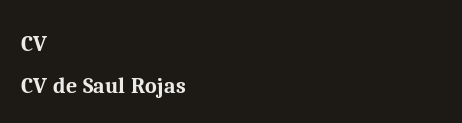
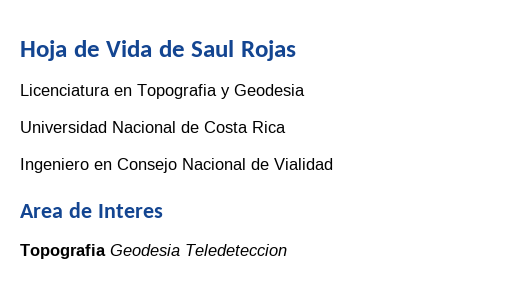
[21,36,47,51] [21,78,47,93] CV // CV -> [20,40,153,61] Hoja de Vida
(186, 88) none -> [20,84,305,99] [20,121,286,133] [20,158,333,173] [20,202,163,218] [20,244,287,259] // Licenciatura en Topografia y Geodesia // Universidad Nacional de Costa Rica // Ingeniero en Consejo Nacional de Vialidad // Area de Interes // Topografia Geodesia Teledeteccion

